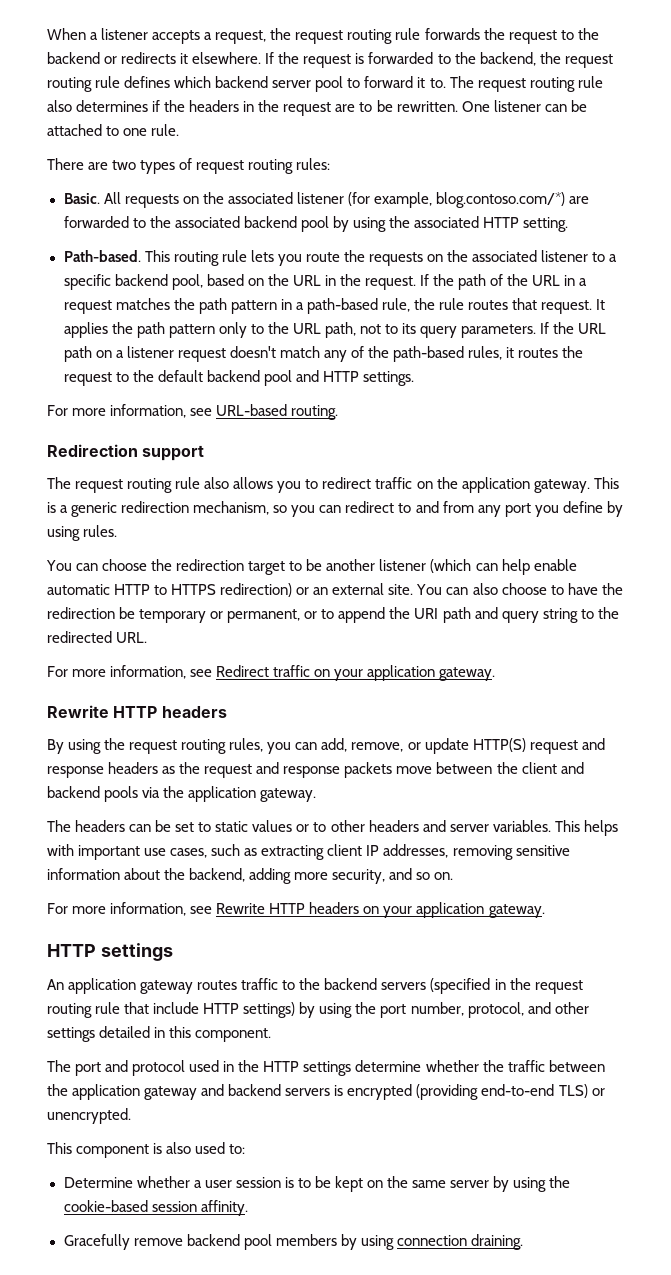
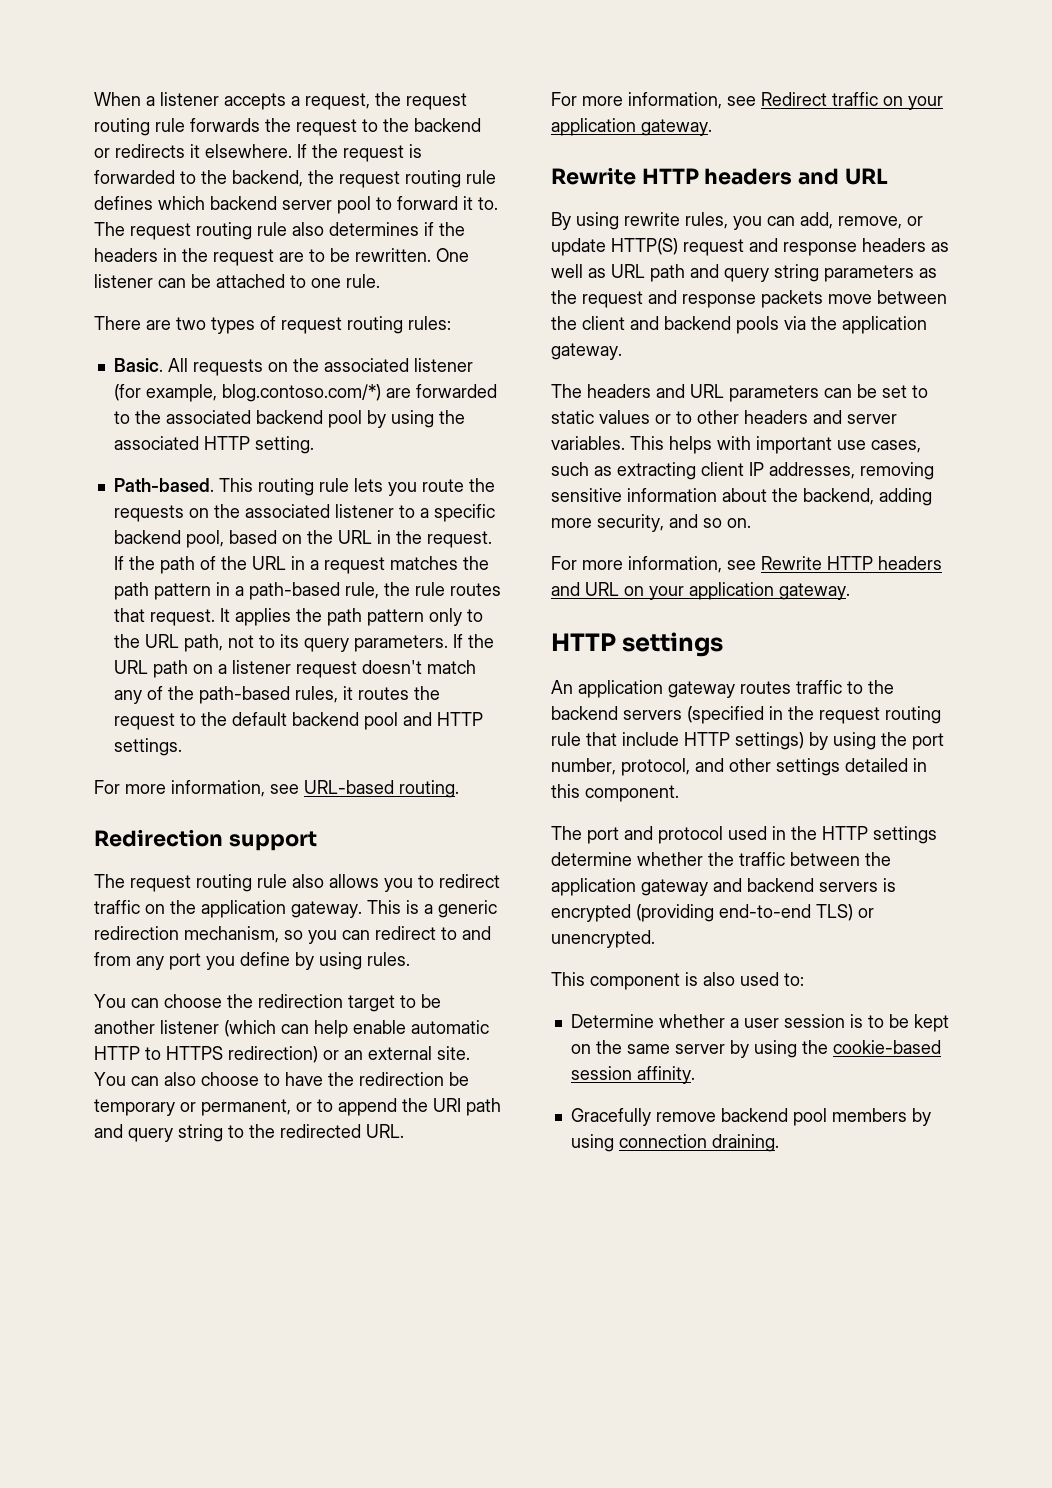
(227, 712) none -> [798,168,888,185] and URL
[104,738,227,754] the request routing -> [624,212,680,226] rewrite
(176, 770) none -> [551,264,937,282] well as URL path and query string parameters as
(126, 826) none -> [656,384,819,402] and URL parameters
(360, 908) none -> [551,582,619,596] and URL

